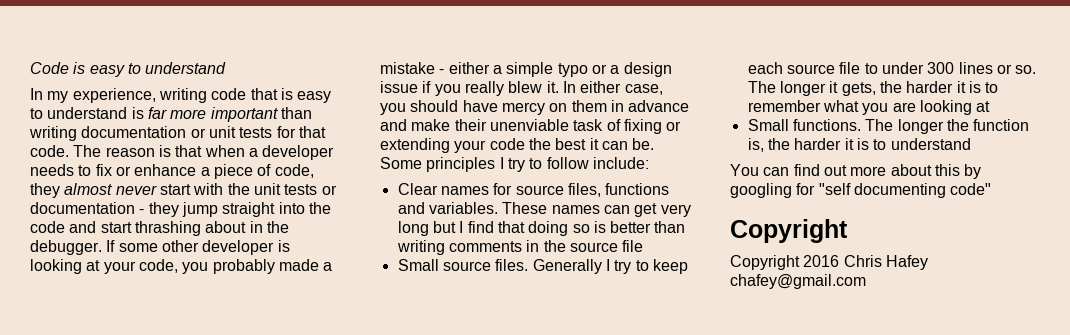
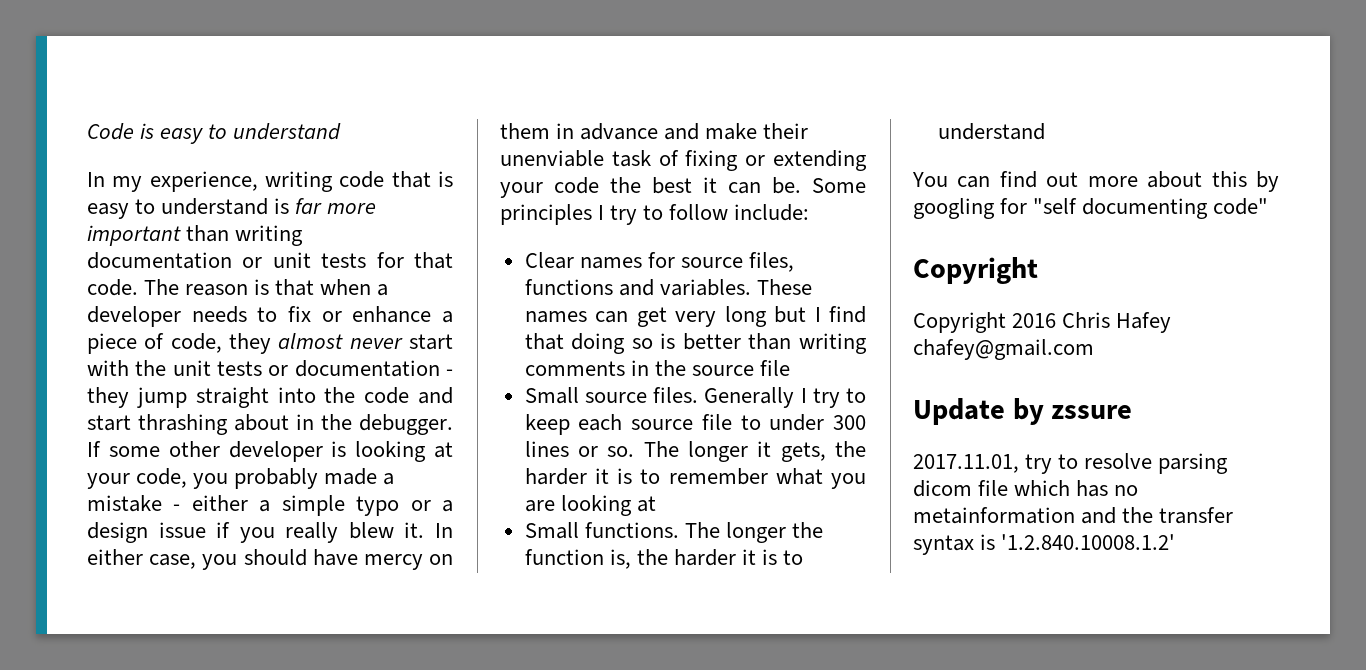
(866, 281) none -> [913,398,1133,425] [913,453,1229,474] [913,480,1139,497] [913,507,1234,524] [913,534,1176,555] // Update by zssure // 2017.11.01, try to resolve parsing dicom file which has no metainformation and the transfer syntax is '1.2.840.10008.1.2'

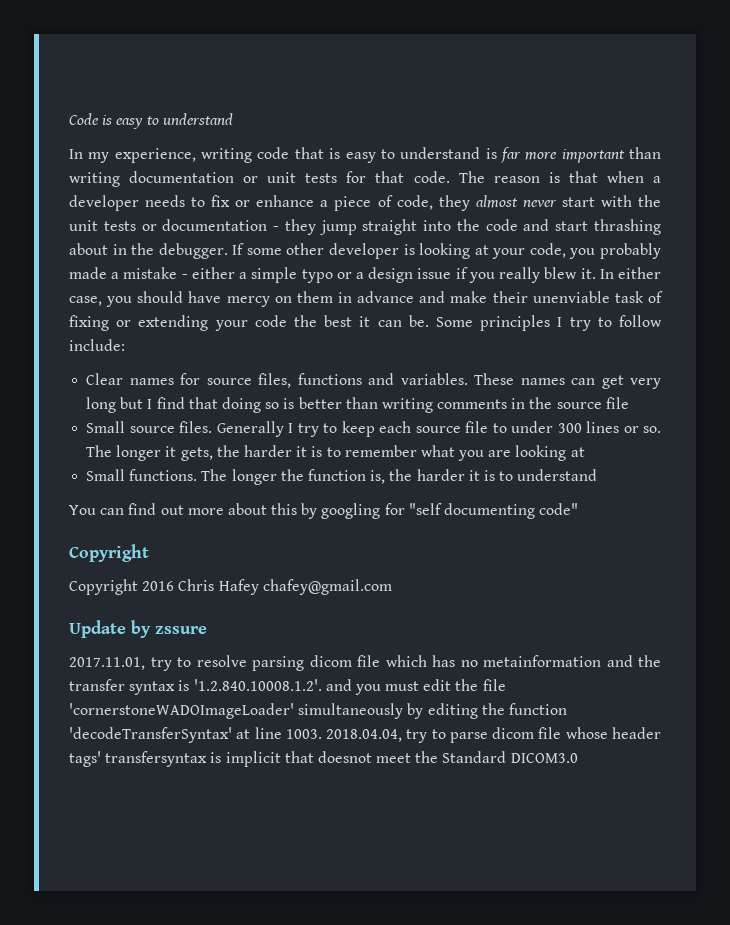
[1001,534,1176,550] '1.2.840.10008.1.2' -> [193,679,506,695] [69,703,567,719] [69,727,661,743] [69,751,578,767] '1.2.840.10008.1.2'. and you must edit the file 'cornerstoneWADOImageLoader' simultaneously by editing the function 'decodeTransferSyntax' at line 1003. 2018.04.04, try to parse dicom file whose header tags' transfersyntax is implicit that doesnot meet the Standard DICOM3.0

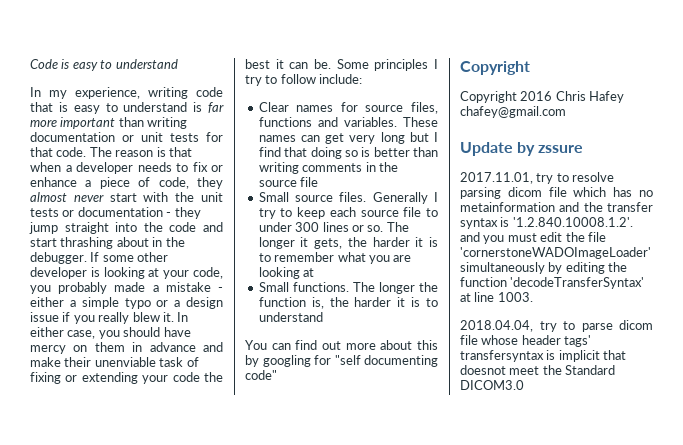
(322, 734) none -> (533, 297) //

